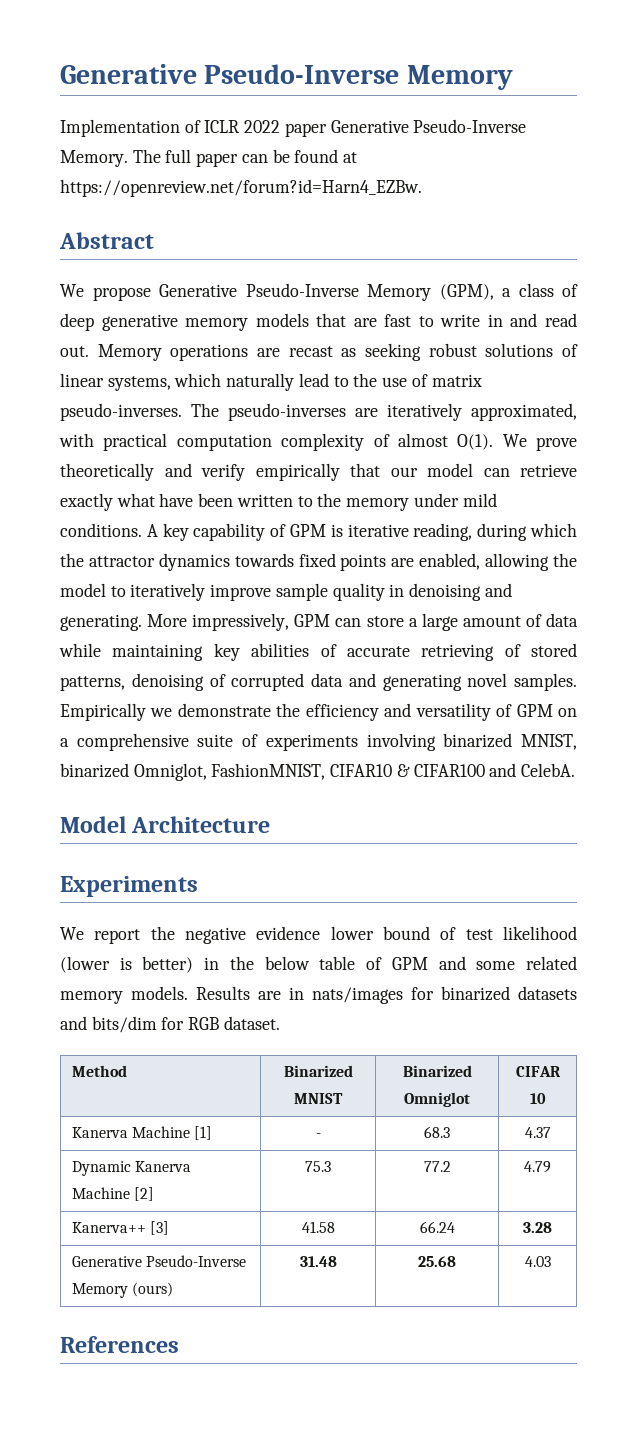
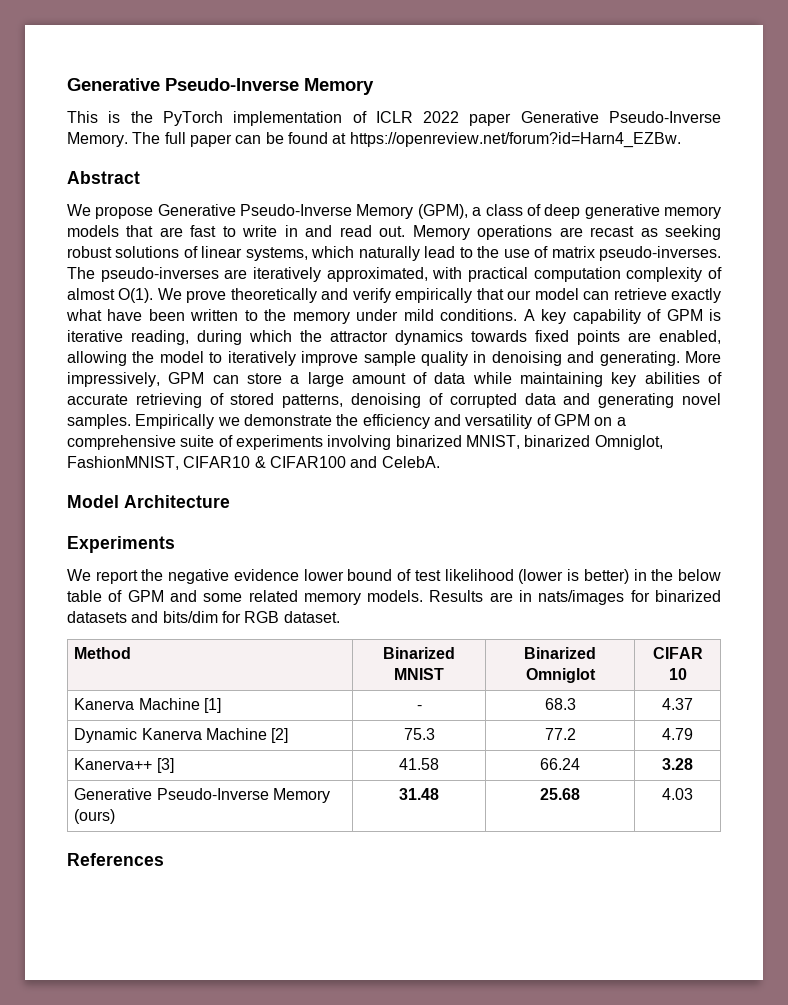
[60,119,180,137] Implementation -> [67,111,343,126] This is the PyTorch implementation

